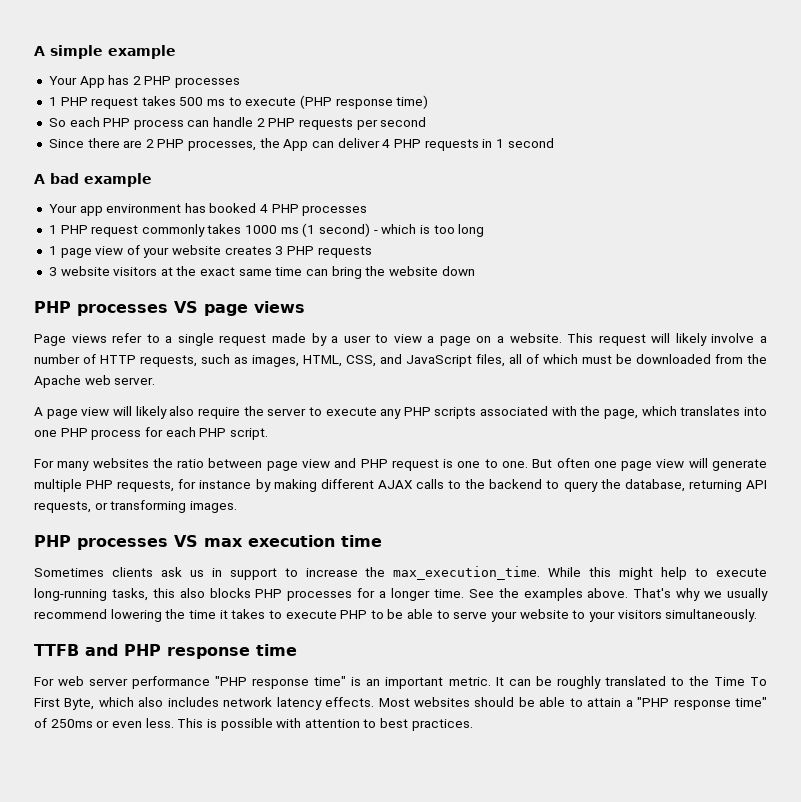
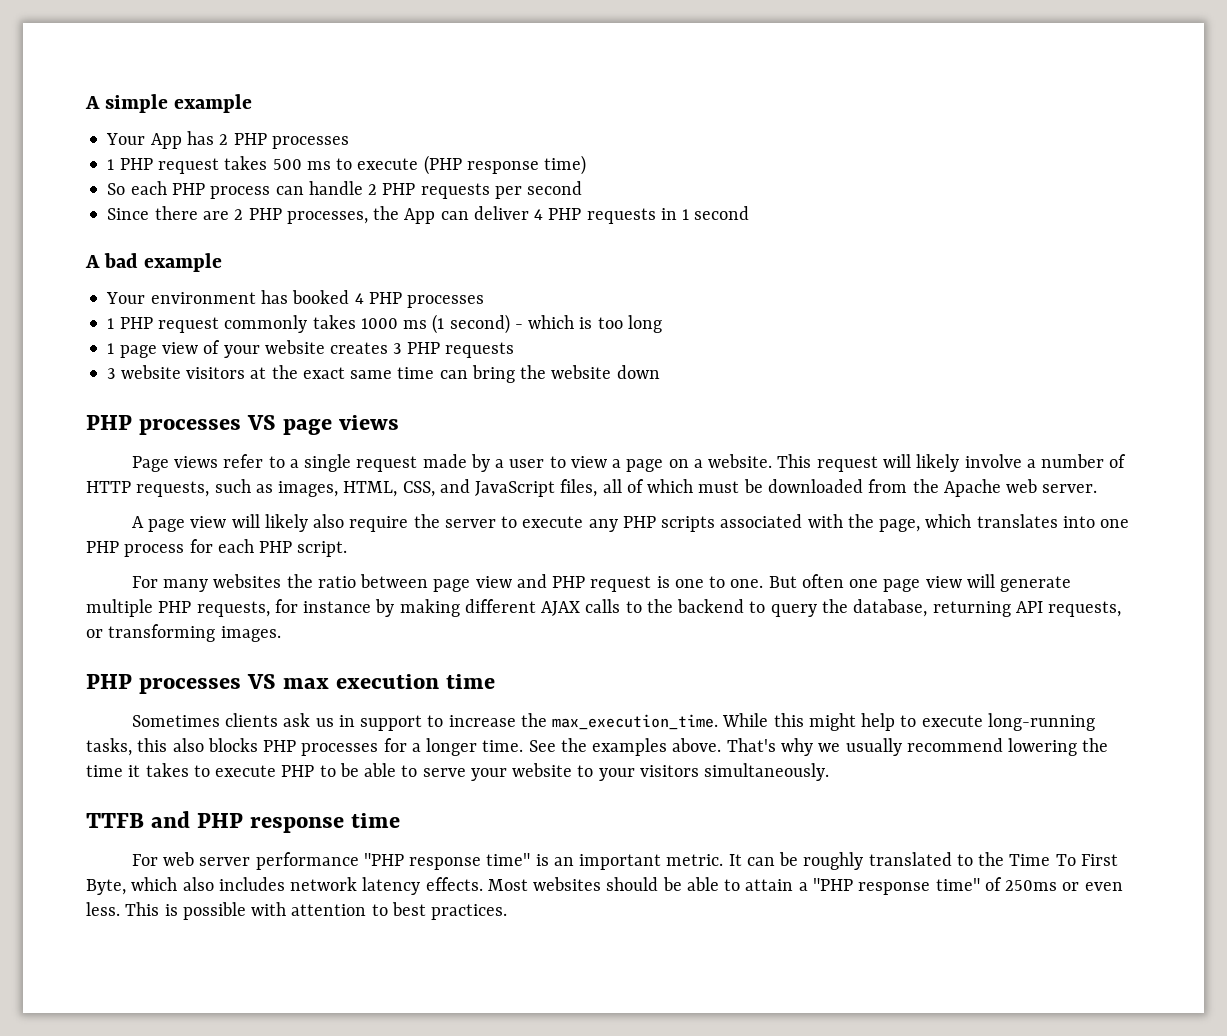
[79,206,103,216] app -> (146, 298) none

